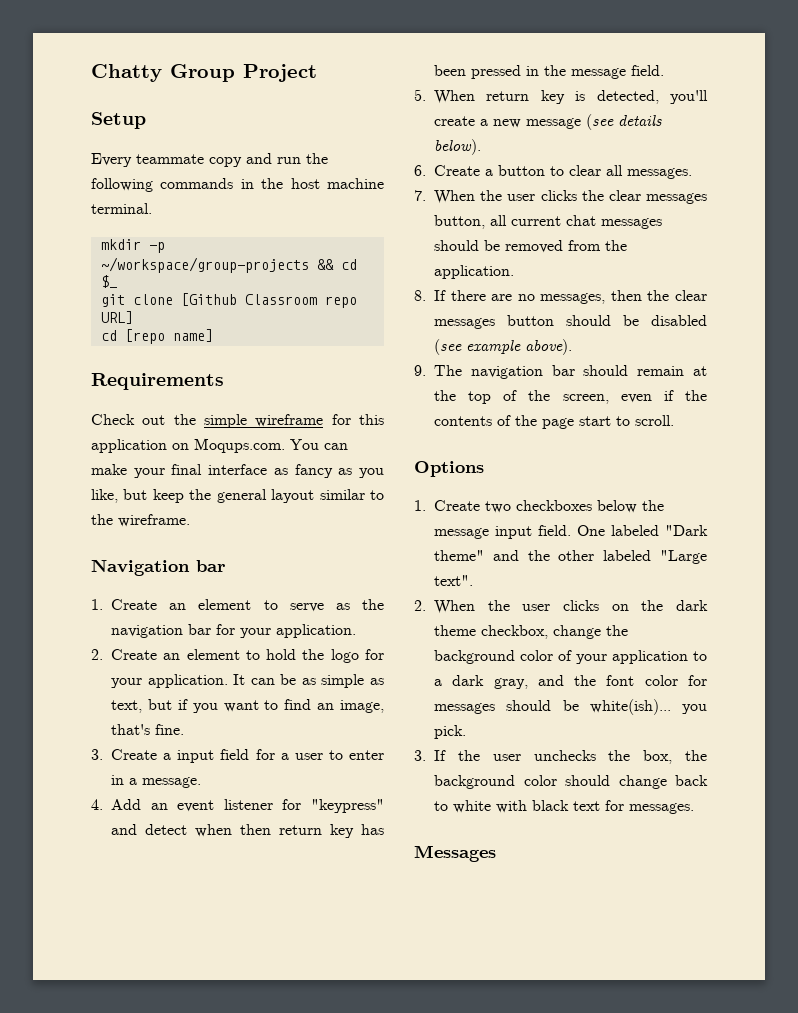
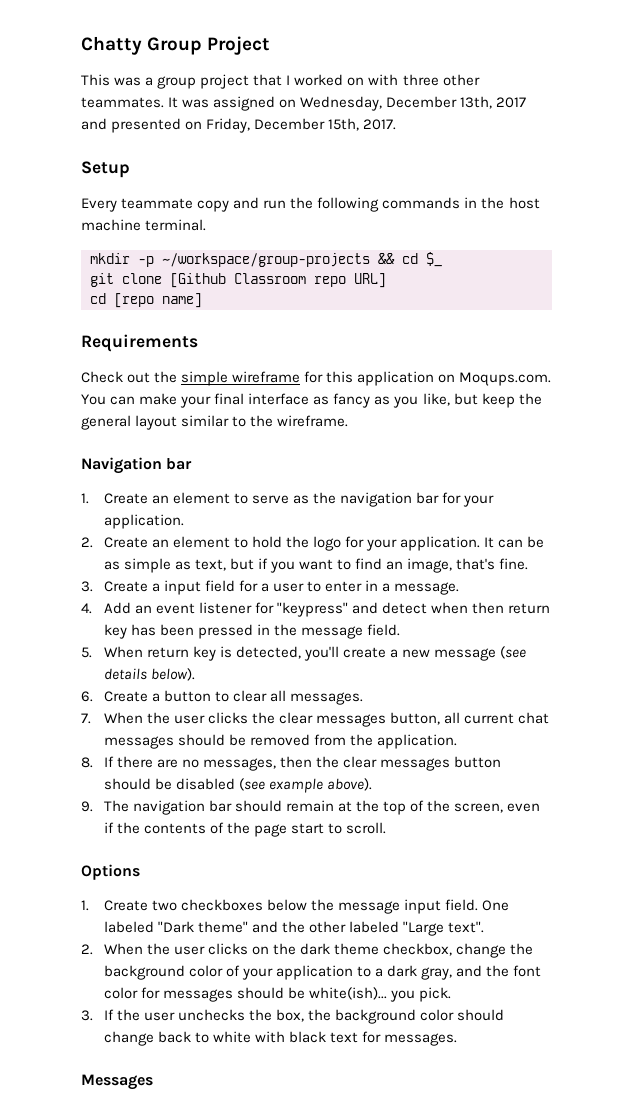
(317, 73) none -> [81,74,480,89] [81,96,527,111] [81,118,397,133] // This was a group project that I worked on with three other teammates. It was assigned on Wednesday, December 13th, 2017 and presented on Friday, December 15th, 2017.

